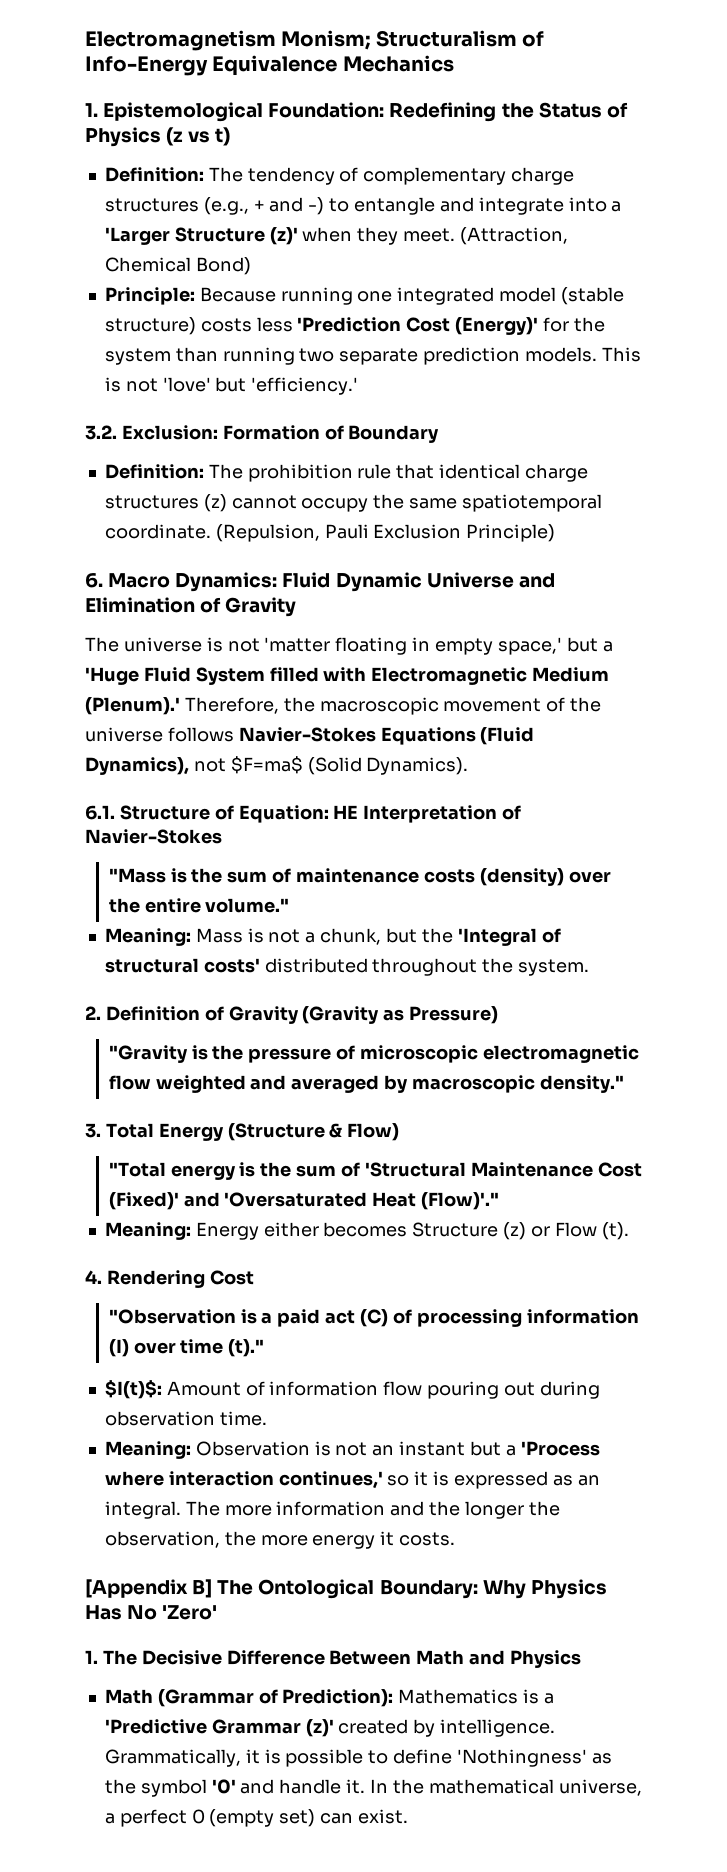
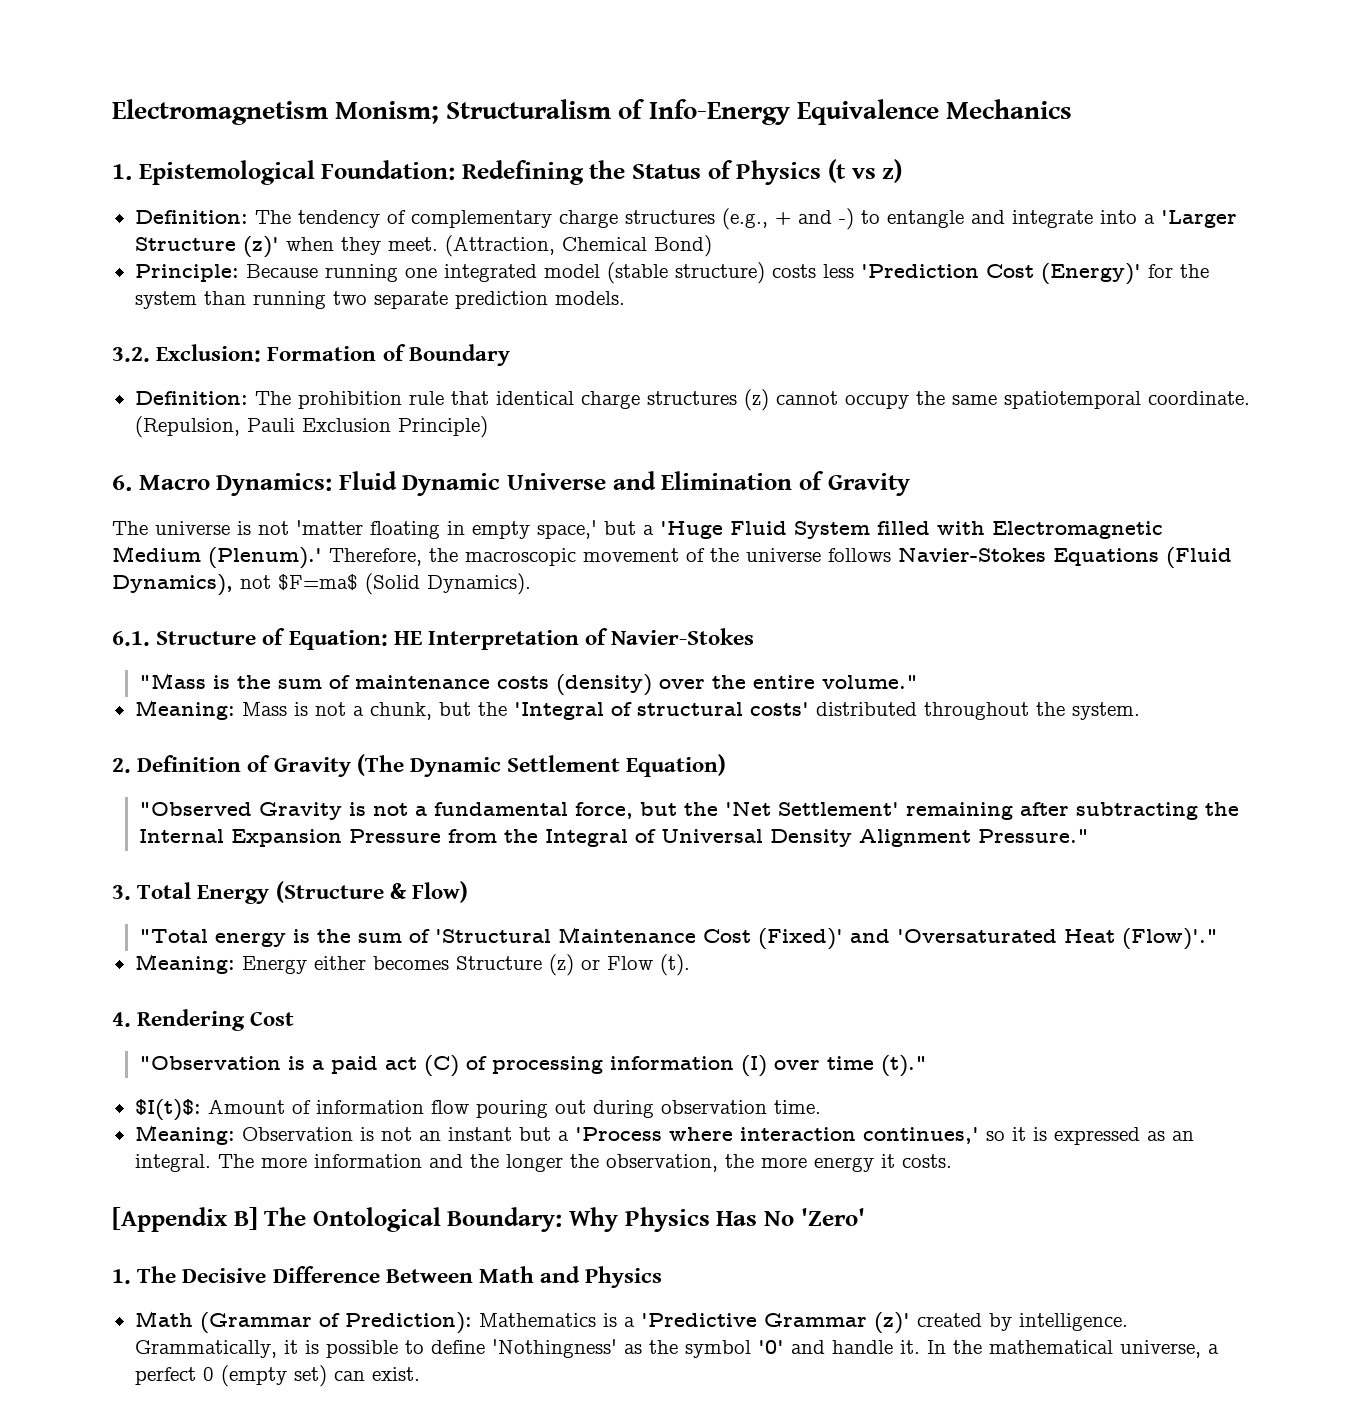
[166,127,231,146] (z vs t) -> [827,159,903,183] (t vs z)
[601,347,641,362] [104,377,359,395] This is not 'love' but 'efficiency.' -> (625, 298) none
[302,1006,499,1024] [108,1045,639,1063] [108,1075,624,1093] (Gravity as Pressure) // "Gravity is the pressure of microscopic electromagnetic flow weighted and averaged by macroscopic density." -> [356,754,727,777] [139,801,1240,820] [139,829,1090,847] (The Dynamic Settlement Equation) // "Observed Gravity is not a fundamental force, but the 'Net Settlement' remaining after subtracting the Internal Expansion Pressure from the Integral of Universal Density Alignment Pressure."

